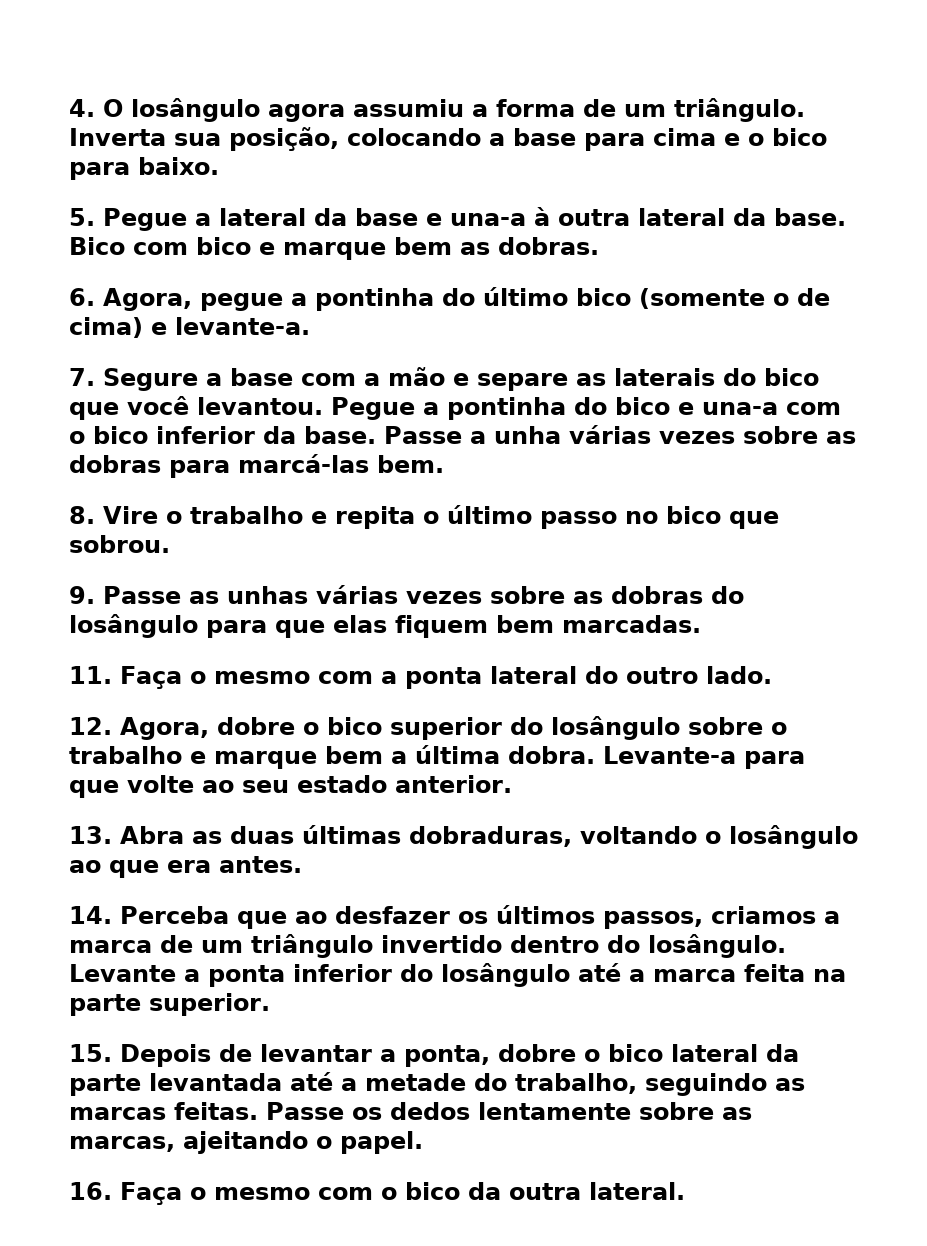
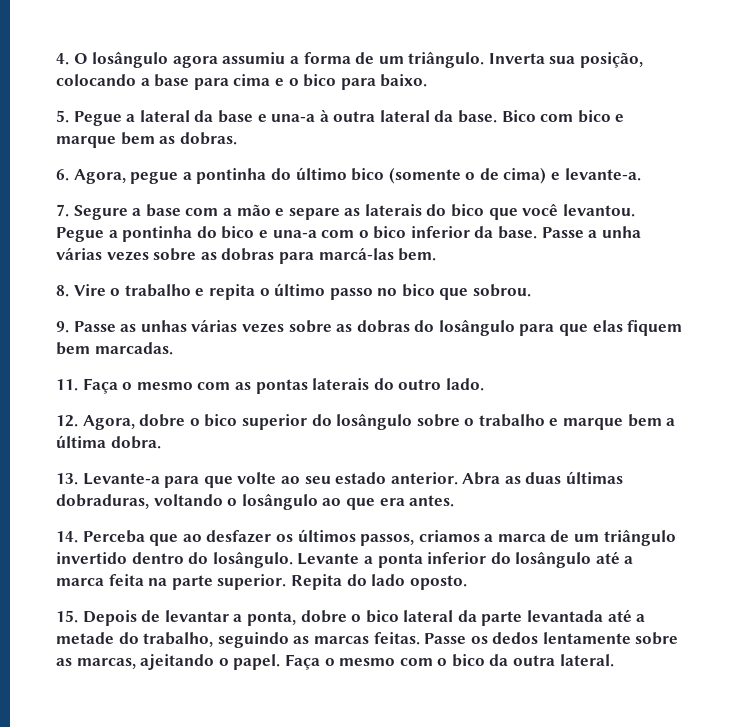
[380,666,577,689] a ponta lateral -> [234,378,370,394] as pontas laterais
(595, 755) none -> [56,473,78,485] // 13.
[69,826,112,844] // 13. -> (458, 478) none
(270, 1004) none -> [290,574,467,590] Repita do lado oposto.
[69,1182,112,1200] // 16. -> (281, 662) none

